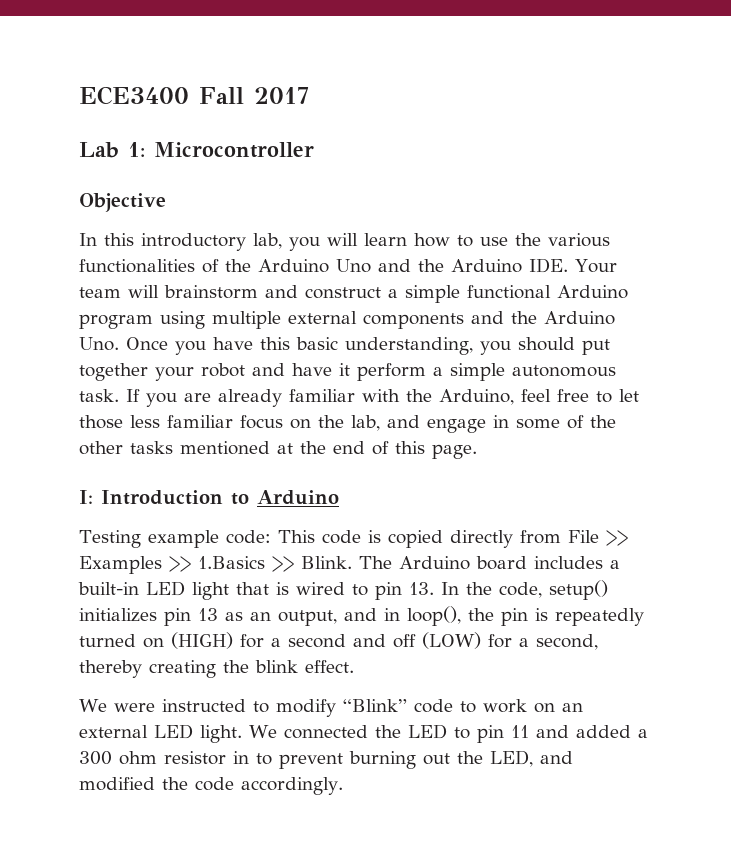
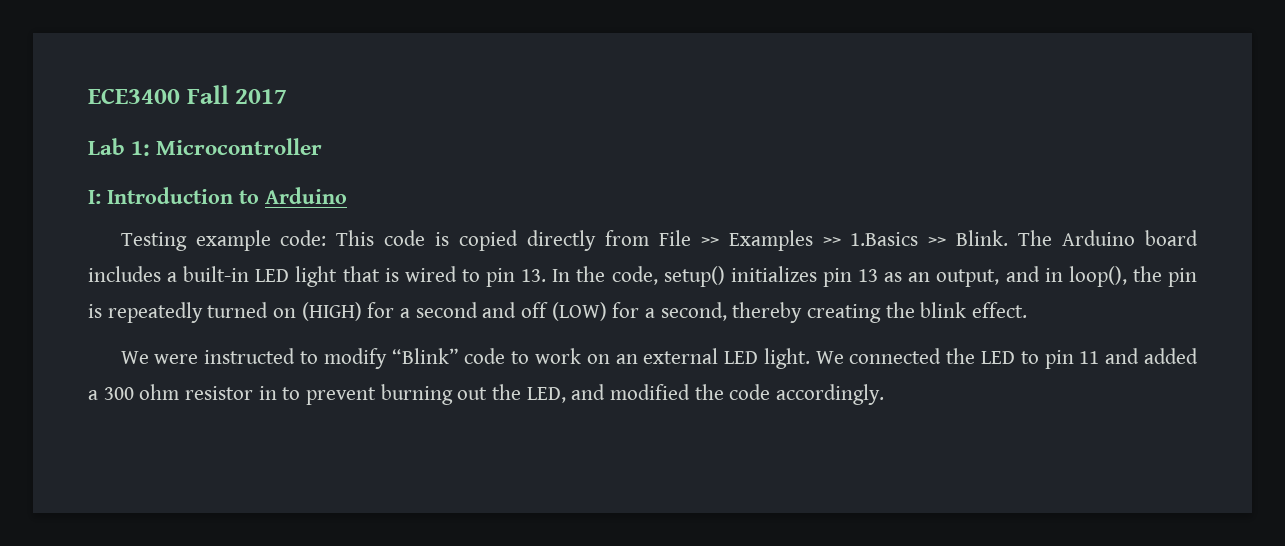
[79,193,166,212] [79,233,610,251] [79,258,617,273] [79,285,628,303] [79,311,615,329] [79,337,610,355] [79,363,616,381] [79,389,639,407] [79,415,616,433] [79,441,477,459] // Objective // In this introductory lab, you will learn how to use the various functionalities of the Arduino Uno and the Arduino IDE. Your team will brainstorm and construct a simple functional Arduino program using multiple external components and the Arduino Uno. Once you have this basic understanding, you should put together your robot and have it perform a simple autonomous task. If you are already familiar with the Arduino, feel free to let those less familiar focus on the lab, and engage in some of the other tasks mentioned at the end of this page. -> (323, 146) none

